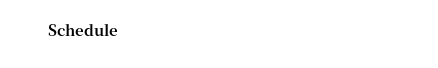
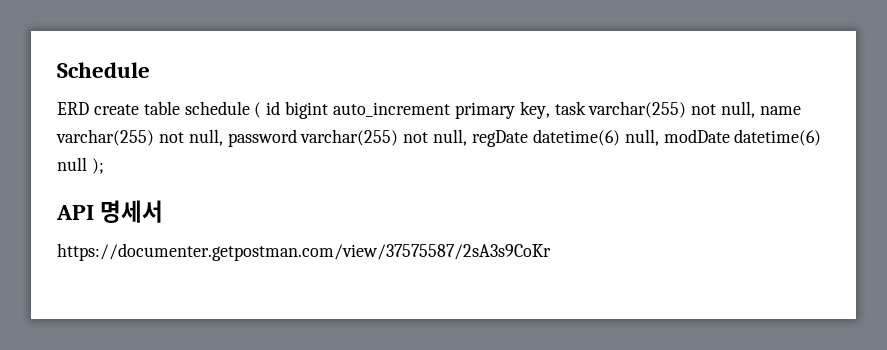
(118, 29) none -> [57,101,802,119] [56,129,822,147] [57,157,104,174] [56,200,164,223] [57,243,551,261] // ERD create table schedule ( id bigint auto_increment primary key, task varchar(255) not null, name varchar(255) not null, password varchar(255) not null, regDate datetime(6) null, modDate datetime(6) null ); // API 명세서 // https://documenter.getpostman.com/view/37575587/2sA3s9CoKr

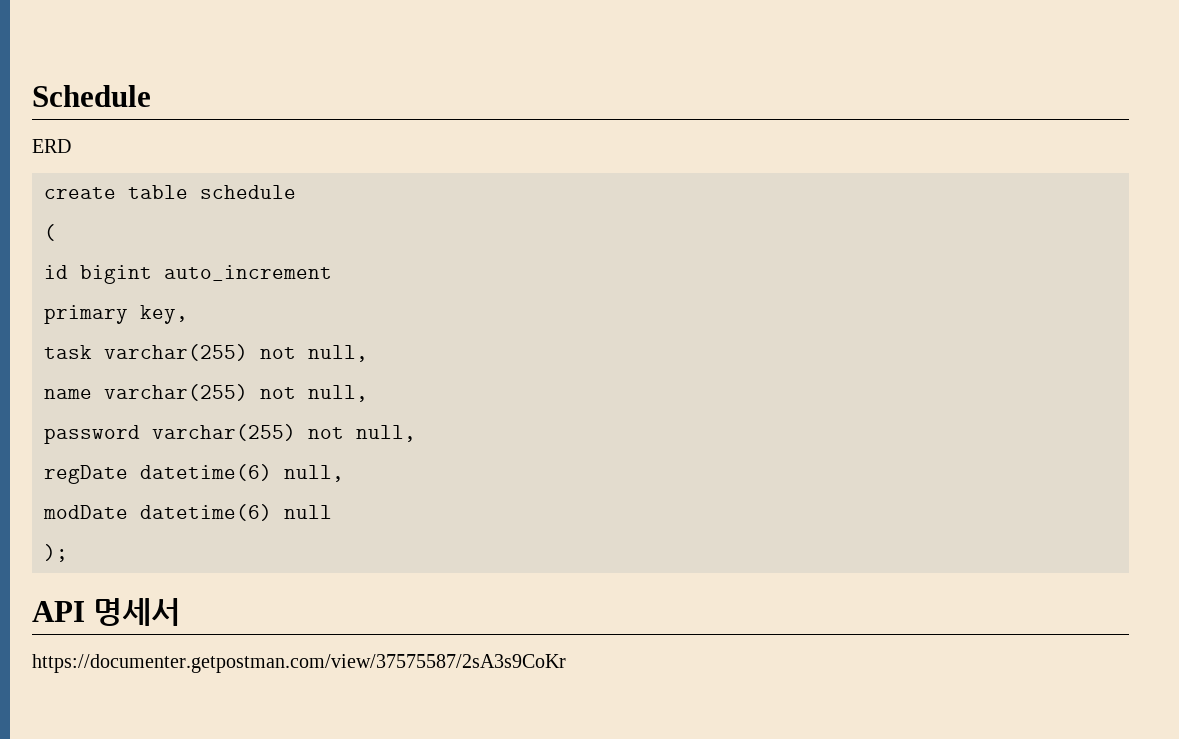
(89, 108) none -> (71, 146) //
(250, 108) none -> (296, 192) //
(262, 110) none -> (56, 232) //
(451, 109) none -> (332, 273) //
(550, 110) none -> (188, 314) //
(756, 109) none -> (368, 353) //
(223, 137) none -> (368, 393) //
(468, 137) none -> (416, 433) //
(659, 137) none -> (344, 473) //
(87, 164) none -> (332, 512) //

